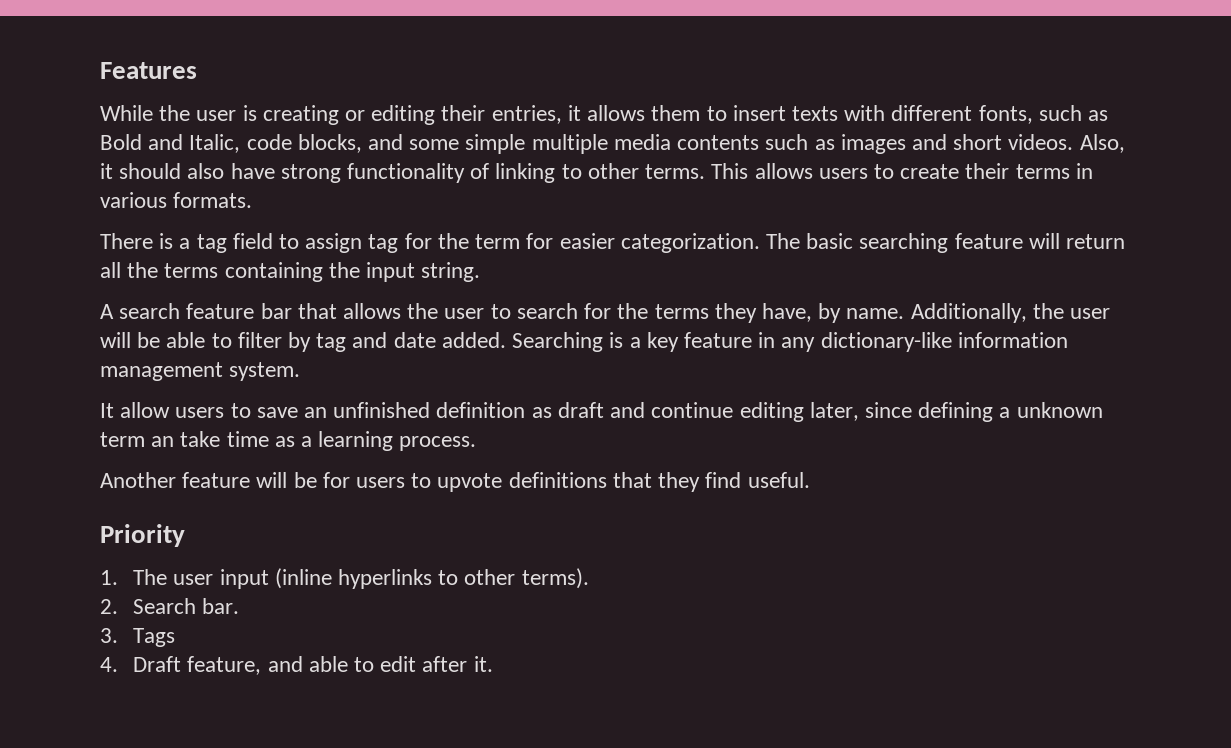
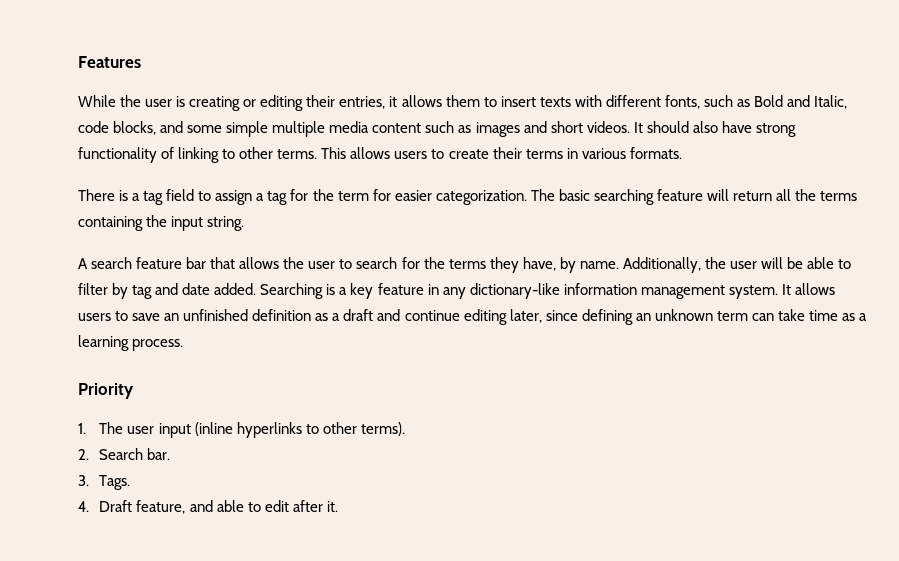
[677,135,760,150] contents -> [372,123,422,133] content
[1079,134,1125,153] [100,163,113,179] Also, it -> [633,122,643,133] It
(363, 243) none -> [256,193,265,201] a
[100,402,171,418] // It allow -> [781,283,835,295] It allows
(552, 412) none -> [332,313,341,321] a
[999,407,1011,418] a -> [635,313,651,321] an
[151,436,175,447] an -> [751,313,774,321] can
[100,472,810,492] // Another feature will be for users to upvote definitions that they find useful. -> (184, 345) none
[133,628,176,647] Tags -> [99,475,131,490] Tags.

